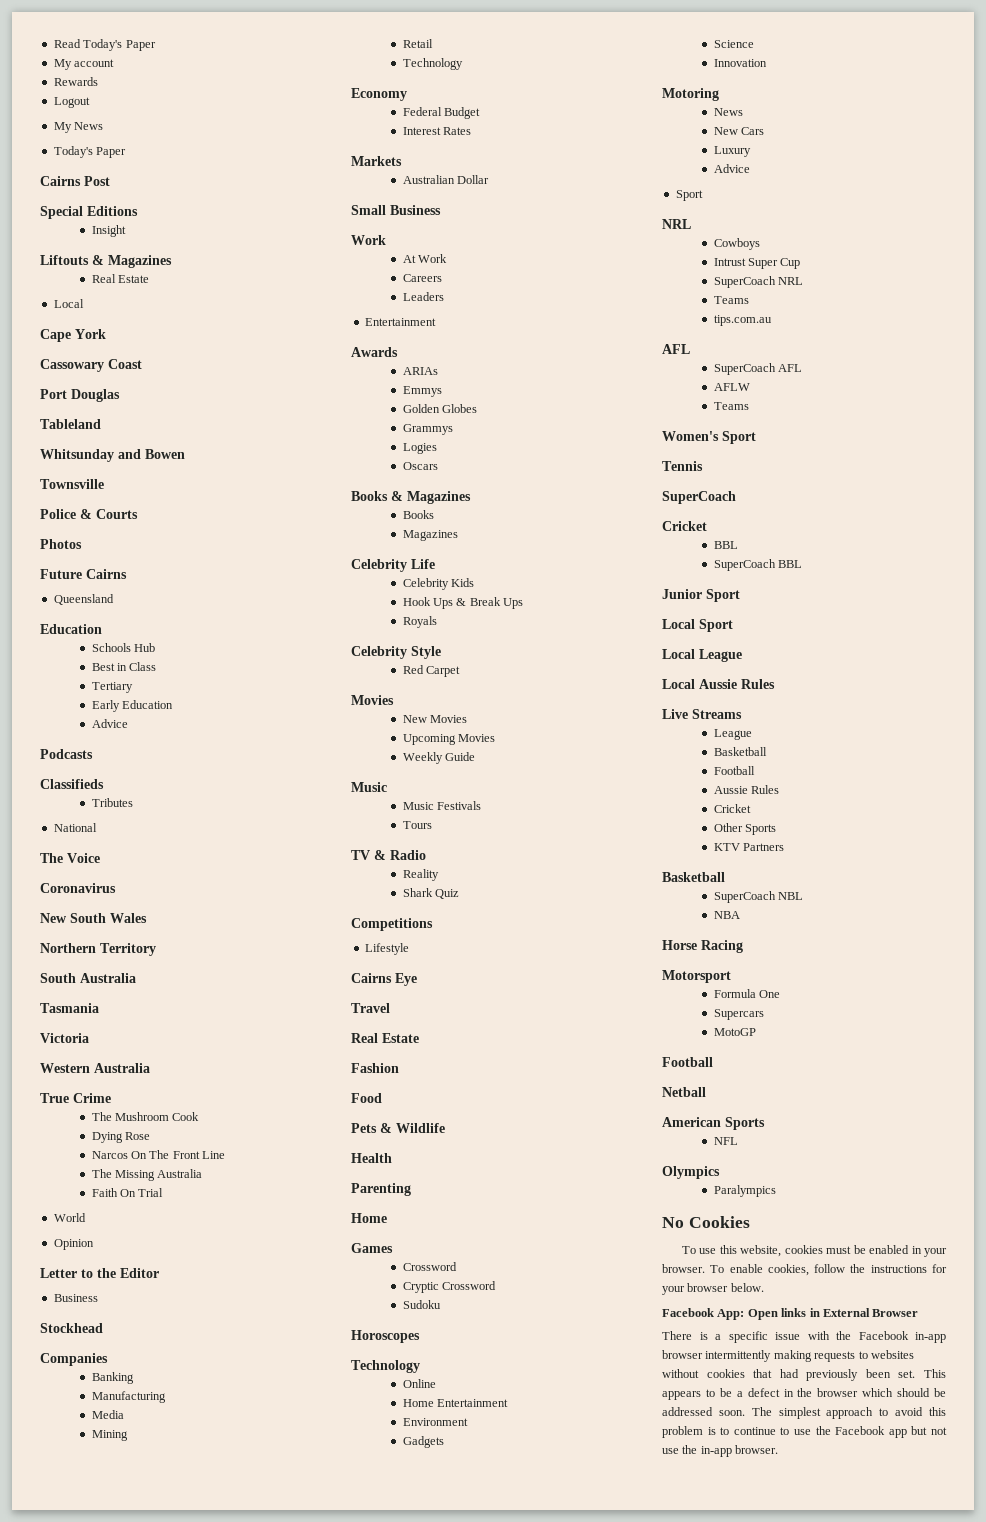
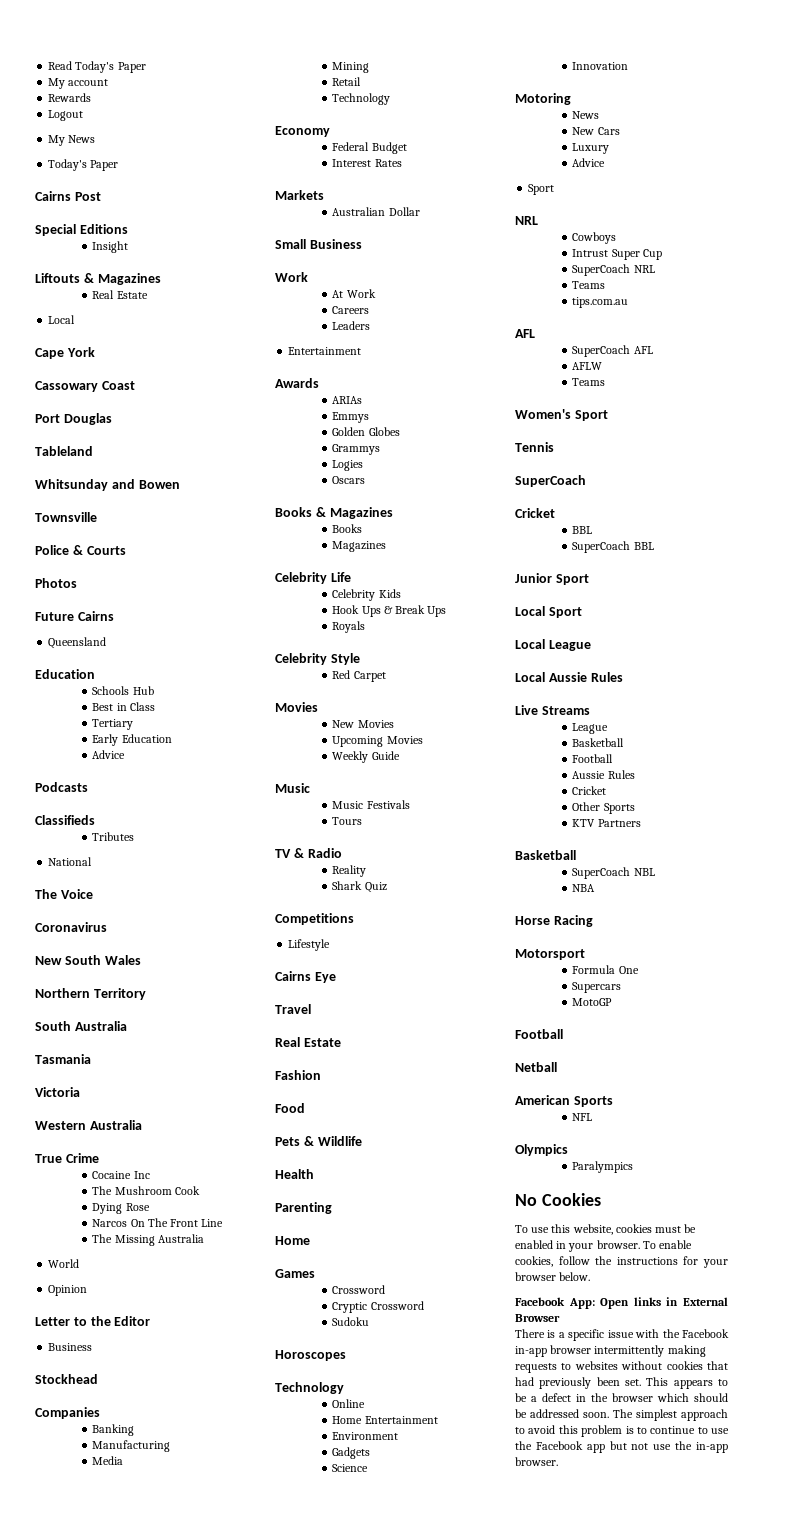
(111, 1098) none -> [92,1171,150,1179] // Cocaine Inc
[91,1188,164,1197] // Faith On Trial -> (204, 1238) none

